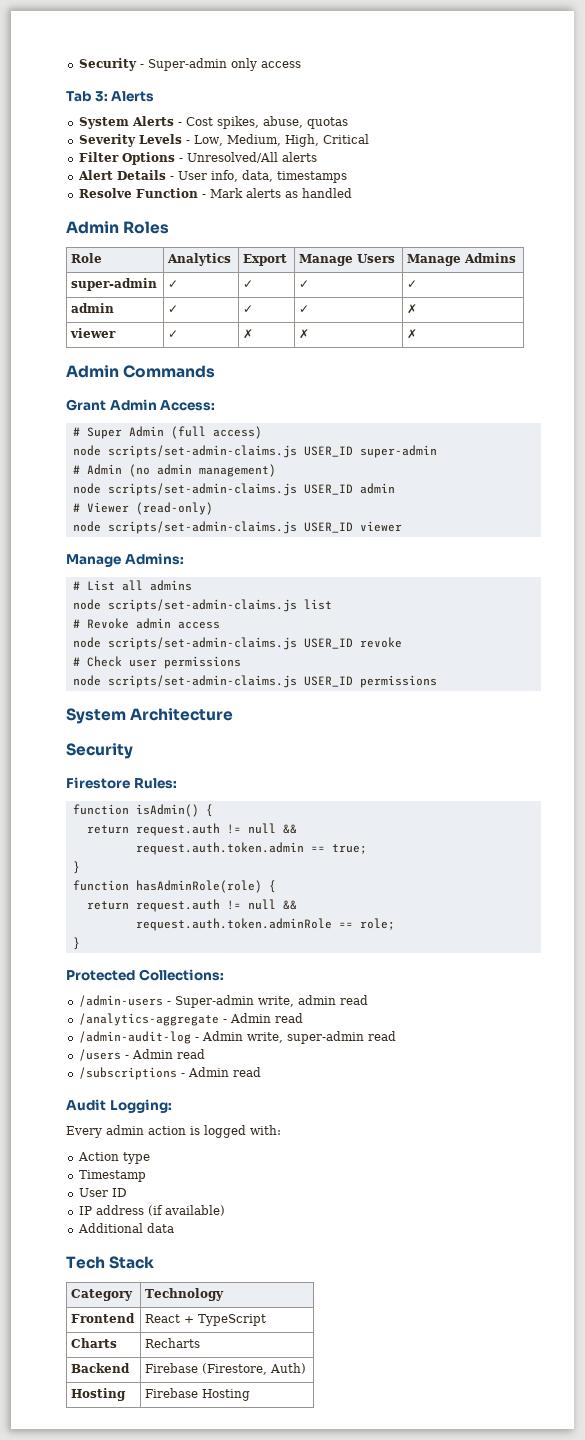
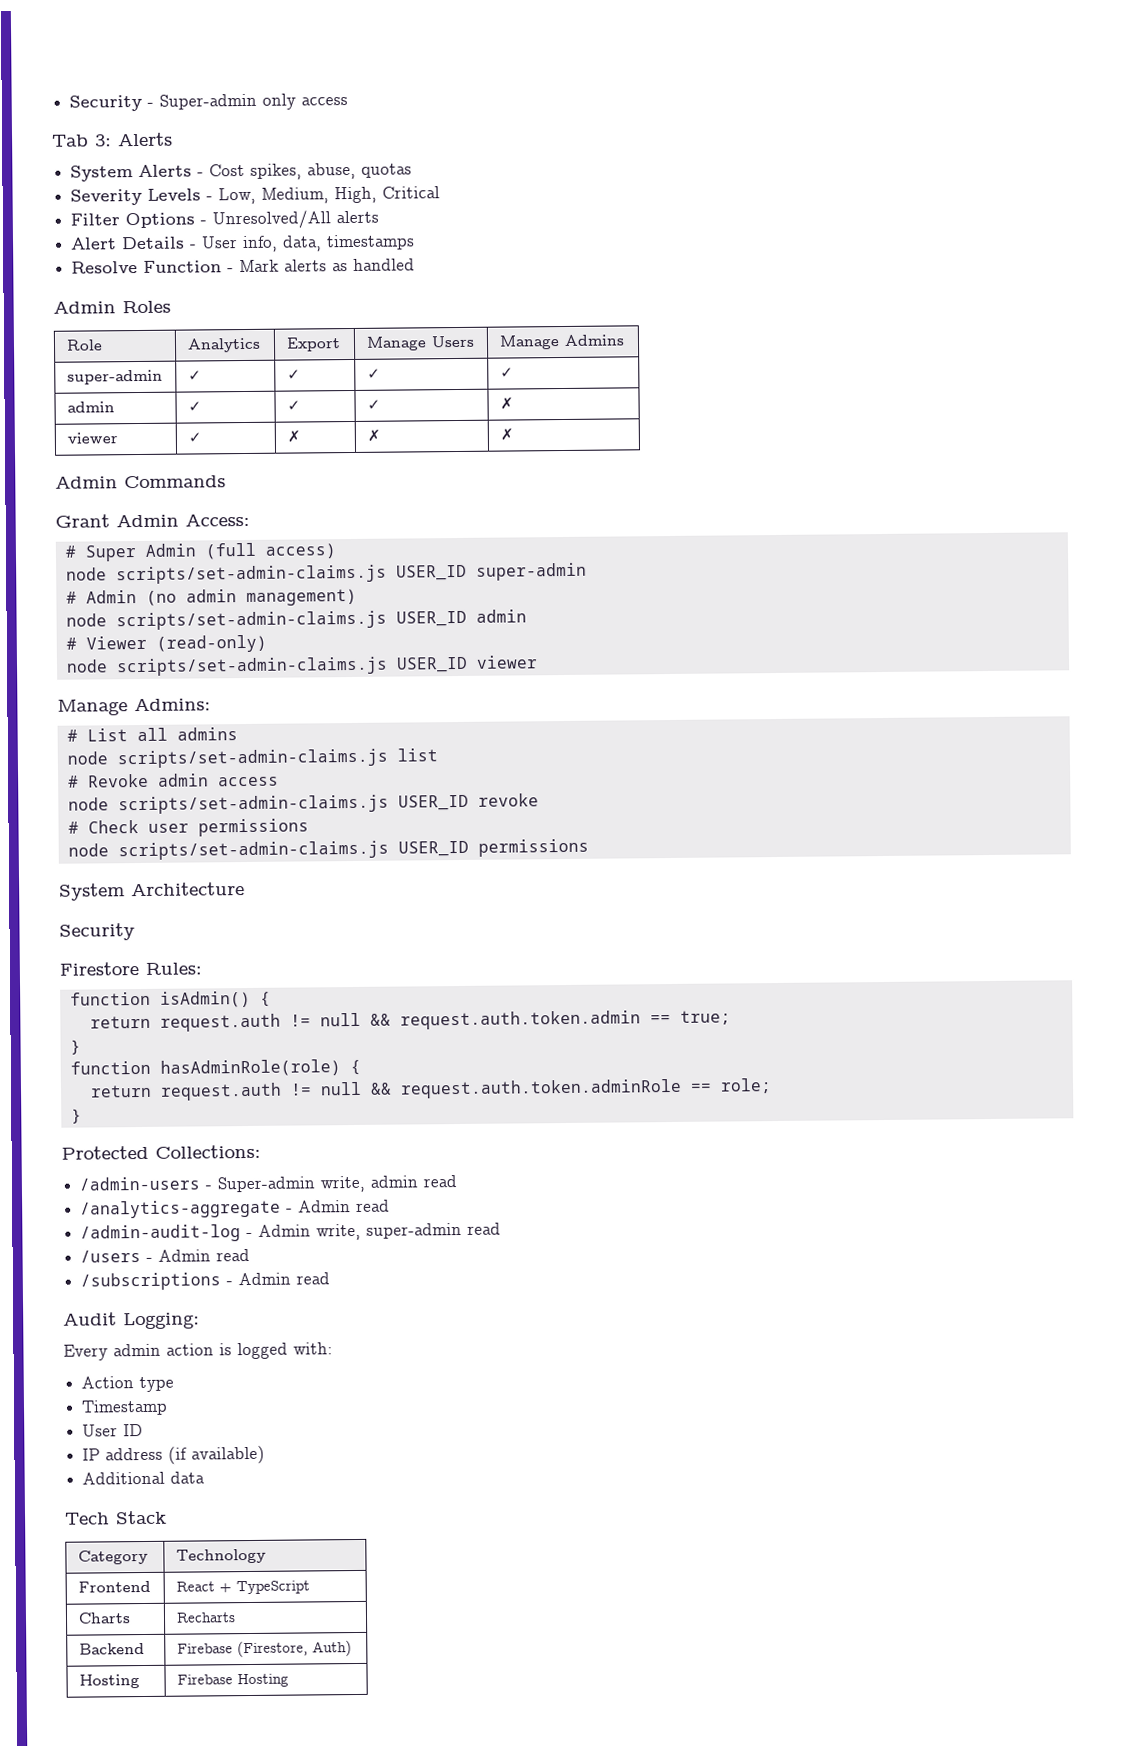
(297, 829) // -> (391, 1019) none
(297, 905) // -> (392, 1088) none

